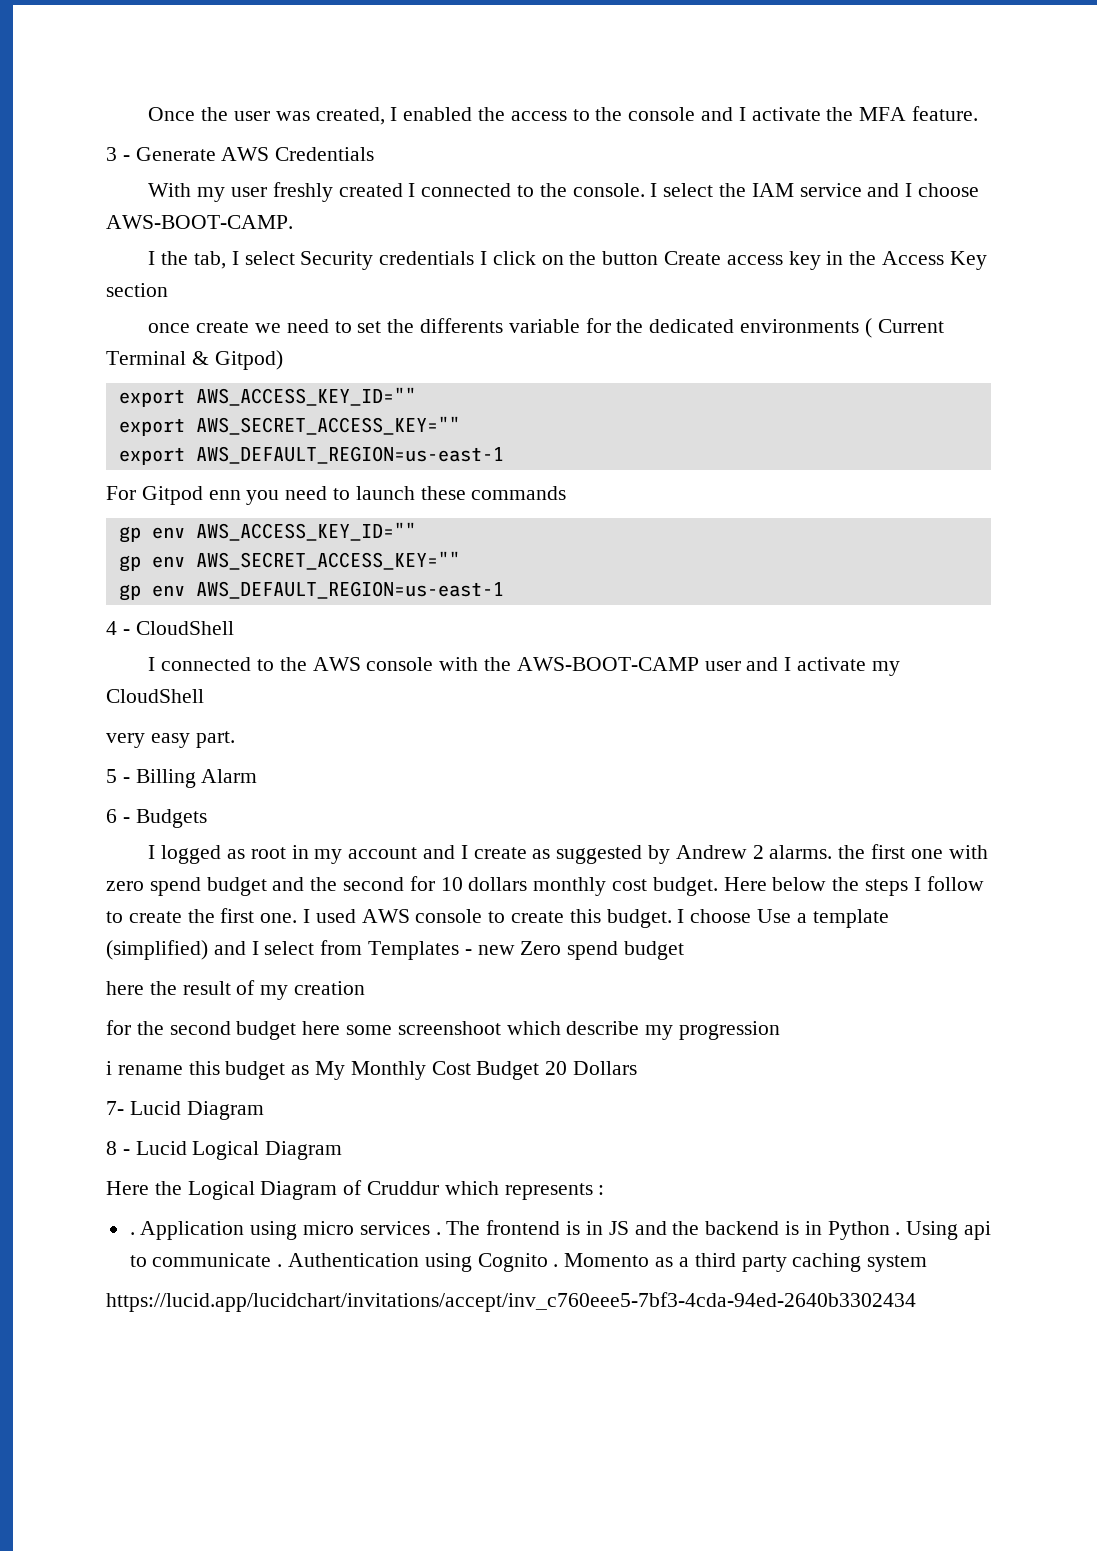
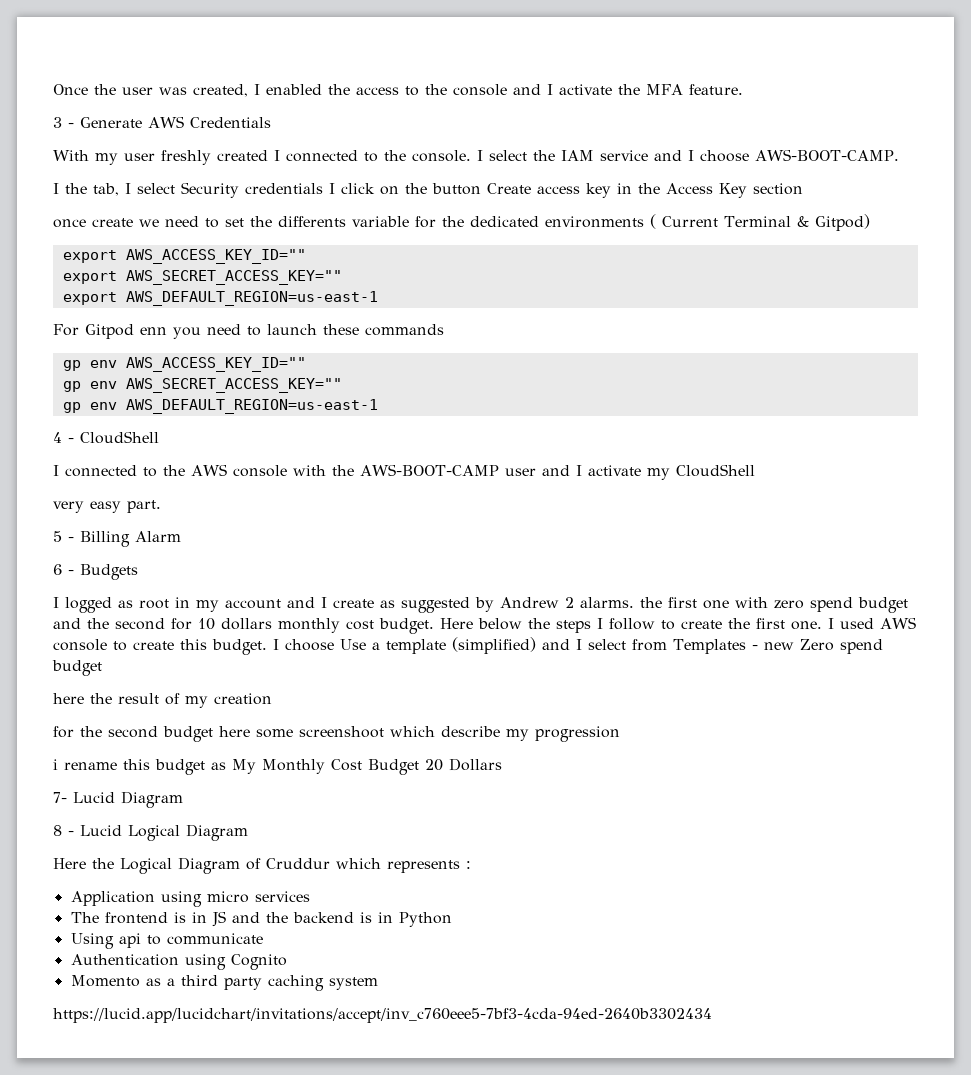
[129,1232,135,1235] . -> (471, 865) none
[435,1232,441,1235] . -> (310, 896) //
[895,1232,901,1235] . -> (452, 919) //
[277,1264,283,1267] . -> (263, 939) //
[553,1264,559,1267] . -> (287, 962) //

